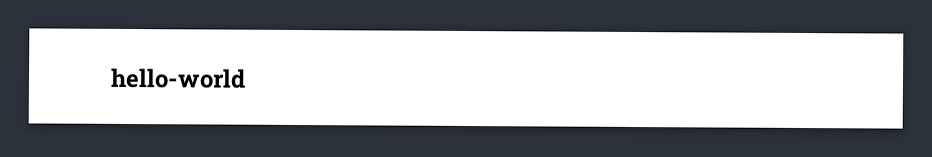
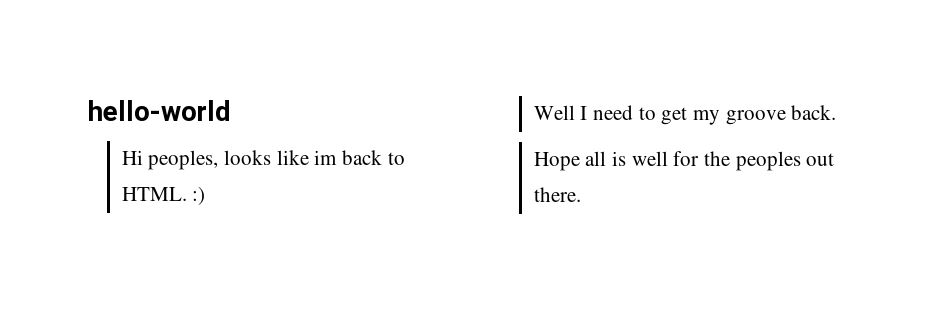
(246, 78) none -> [121,150,405,170] [121,187,206,205] [533,105,837,125] [533,151,835,171] [533,187,581,202] // Hi peoples, looks like im back to HTML. :) // Well I need to get my groove back. // Hope all is well for the peoples out there.

